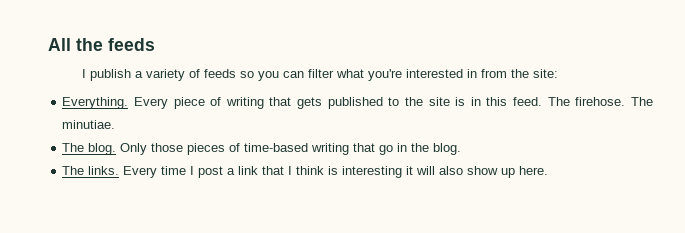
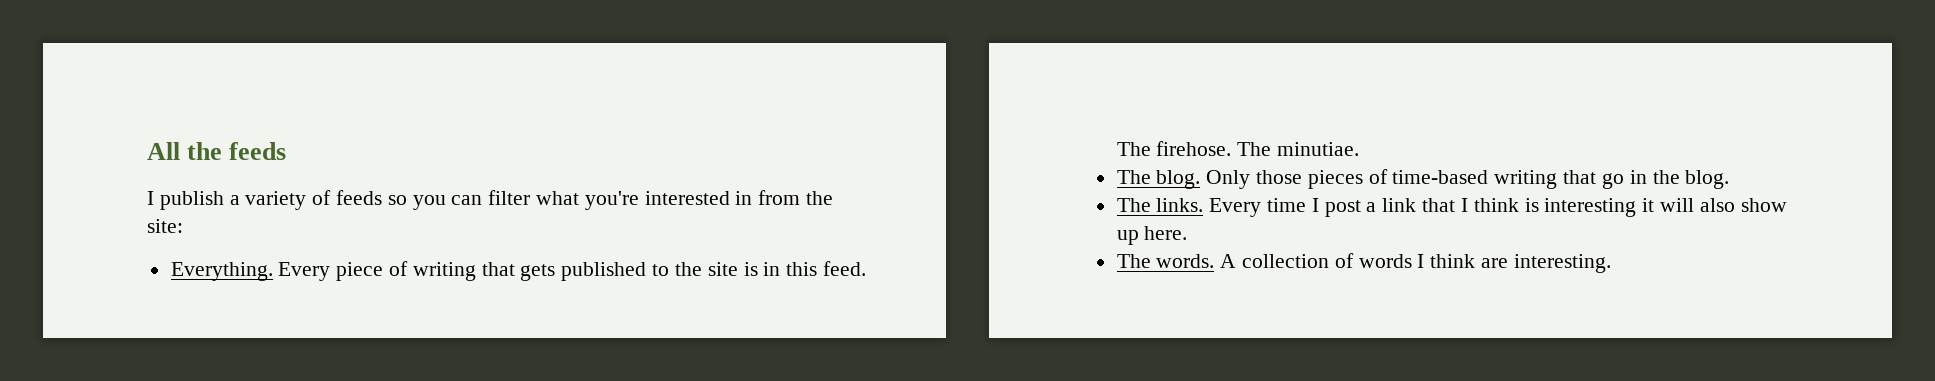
(549, 170) none -> [1116,253,1611,273] // The words. A collection of words I think are interesting.

